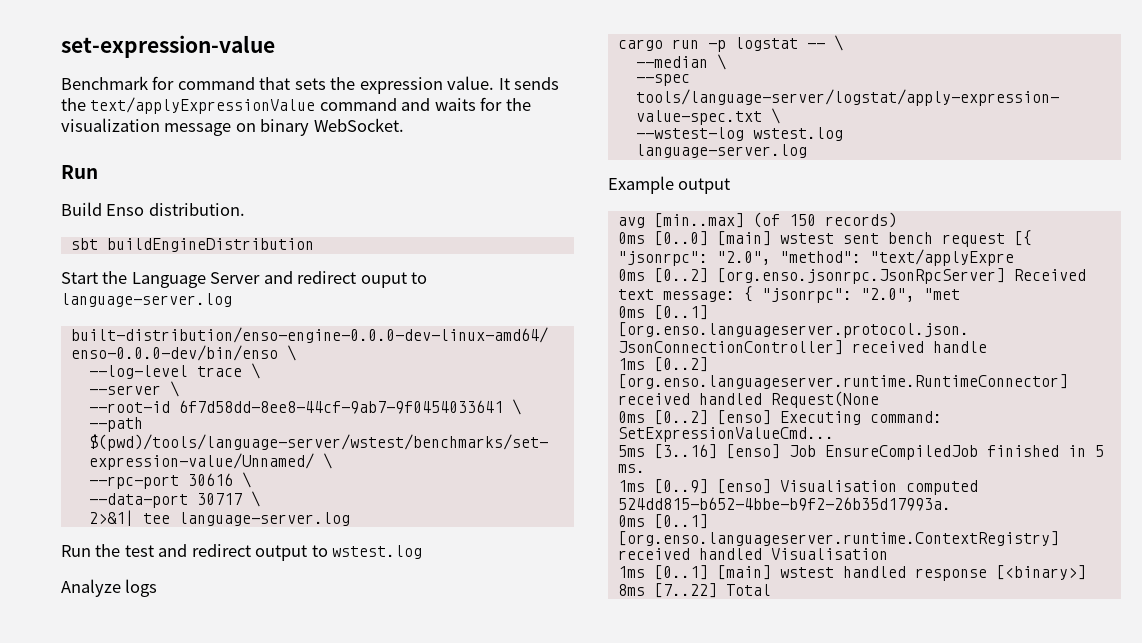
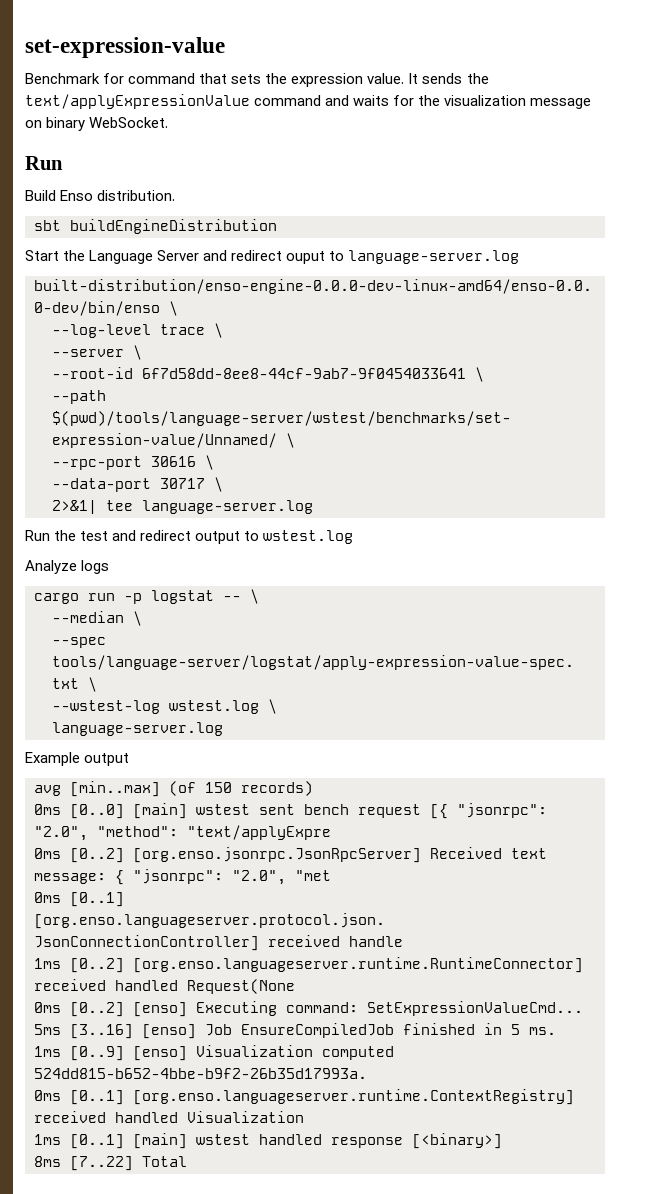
(843, 134) none -> [268,699,277,714] \
[779,480,897,492] Visualisation -> [196,1045,313,1057] Visualization
[770,548,888,560] Visualisation -> [187,1111,304,1123] Visualization

